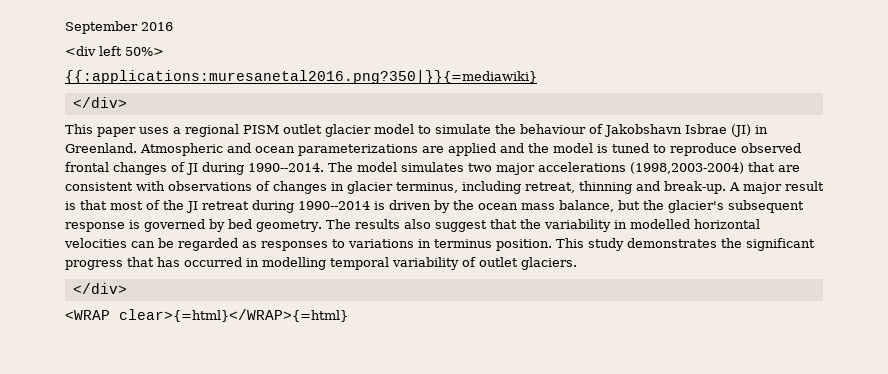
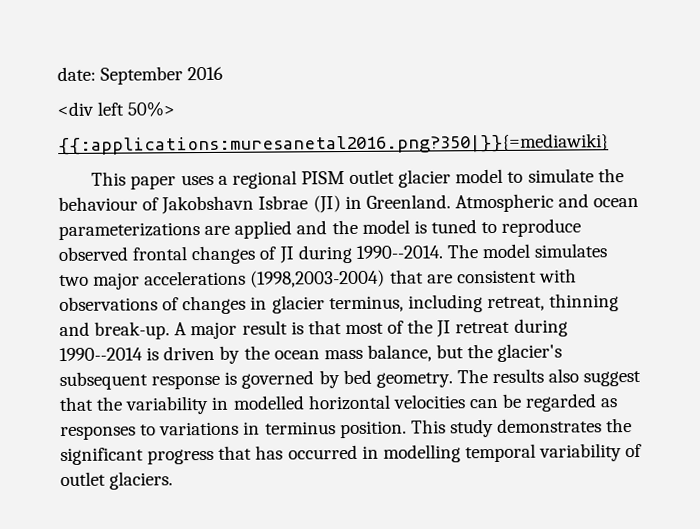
(65, 27) none -> [57,66,96,82] date:
[72,97,127,108] // </div> -> (609, 144) none
[72,283,127,294] [65,309,348,322] // </div> // <WRAP clear>{=html}</WRAP>{=html} -> (174, 480) none

